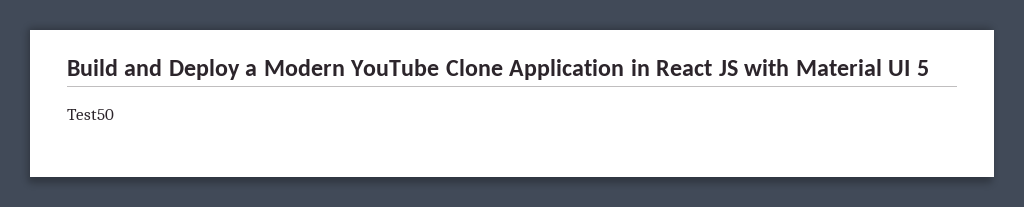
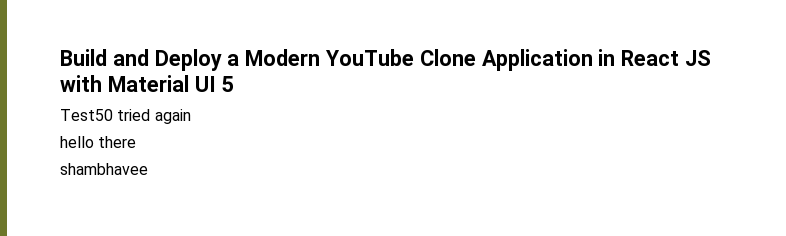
(114, 114) none -> [117,109,191,124] [60,136,137,148] [60,163,148,175] tried again // hello there // shambhavee

